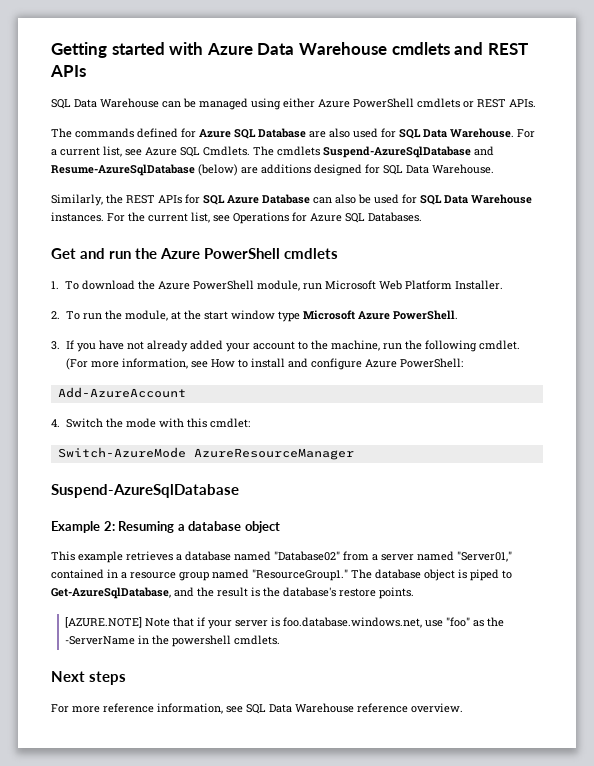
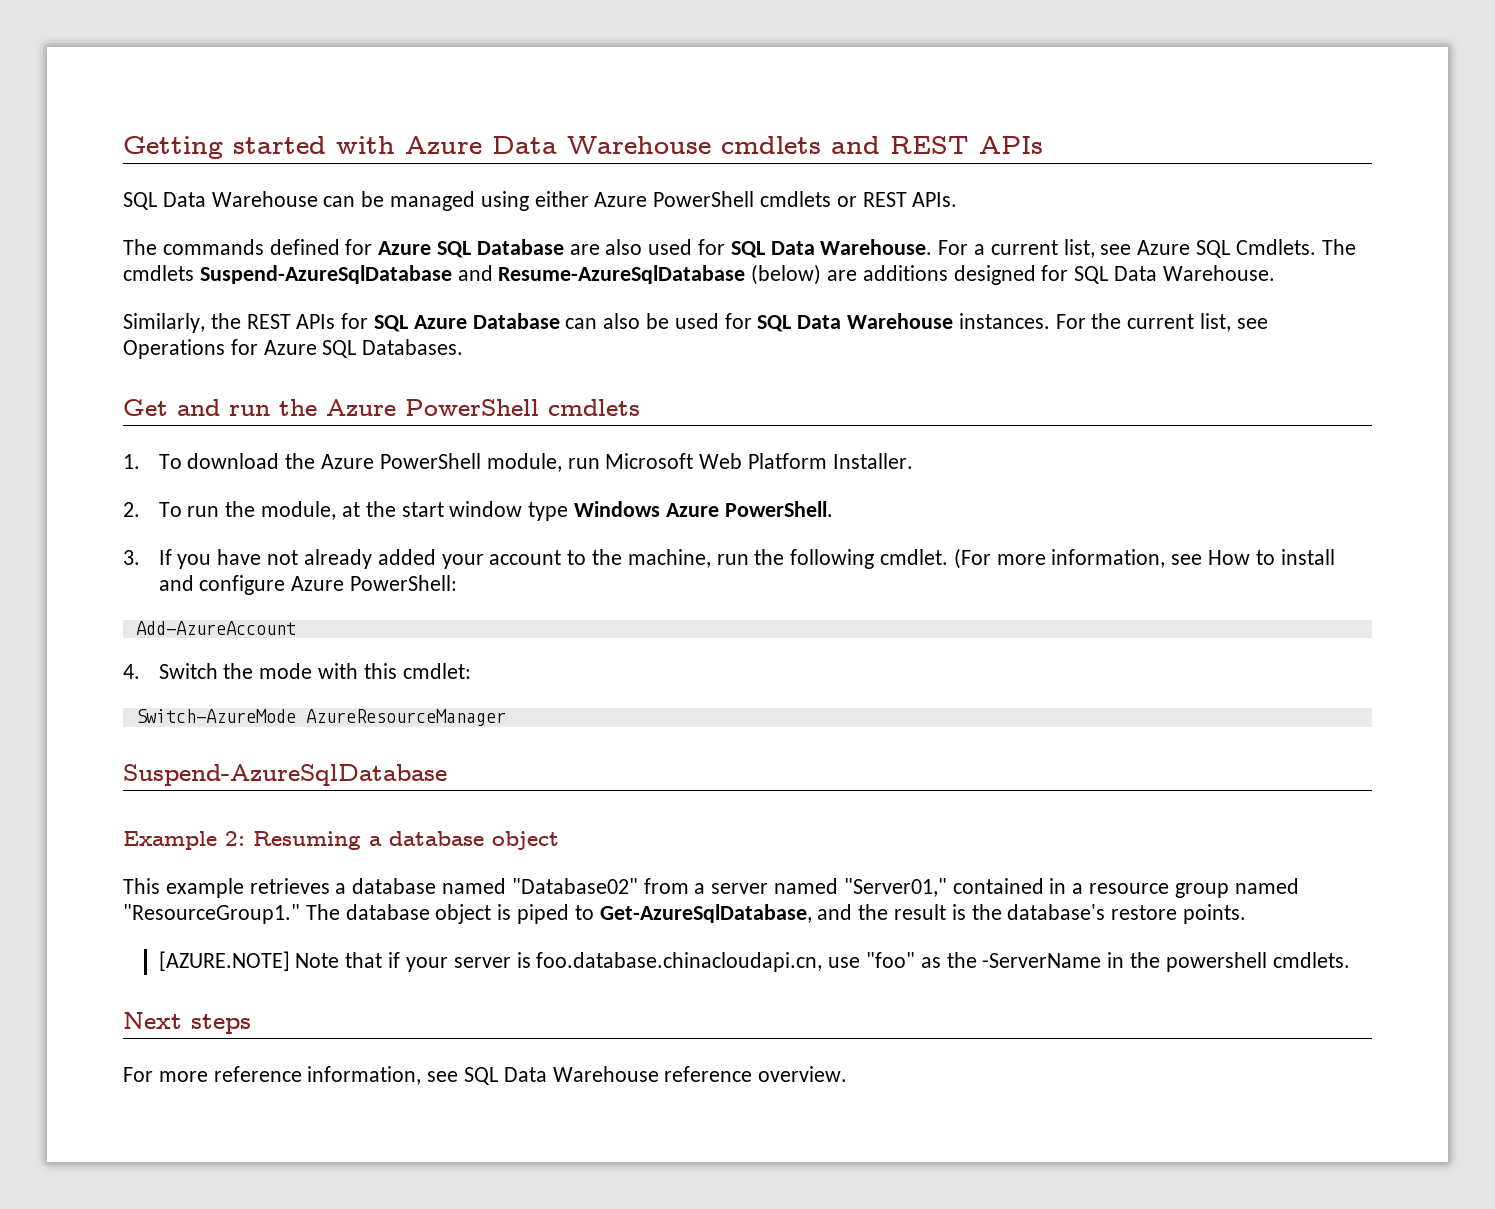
[302,310,355,320] Microsoft -> [573,501,660,517] Windows
[283,617,423,628] foo.database.windows.net, -> [536,952,823,972] foo.database.chinacloudapi.cn,

